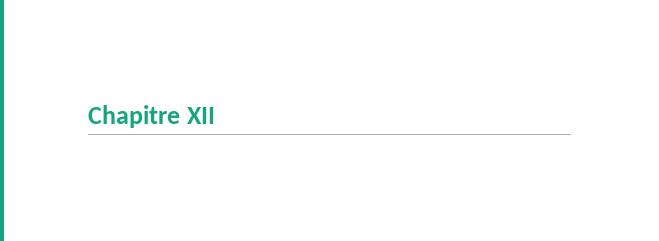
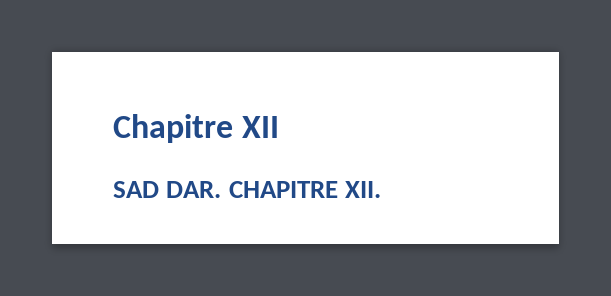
(216, 115) none -> [113,181,381,198] // SAD DAR. CHAPITRE XII.

